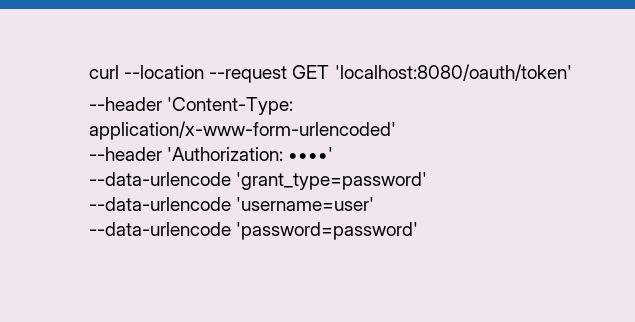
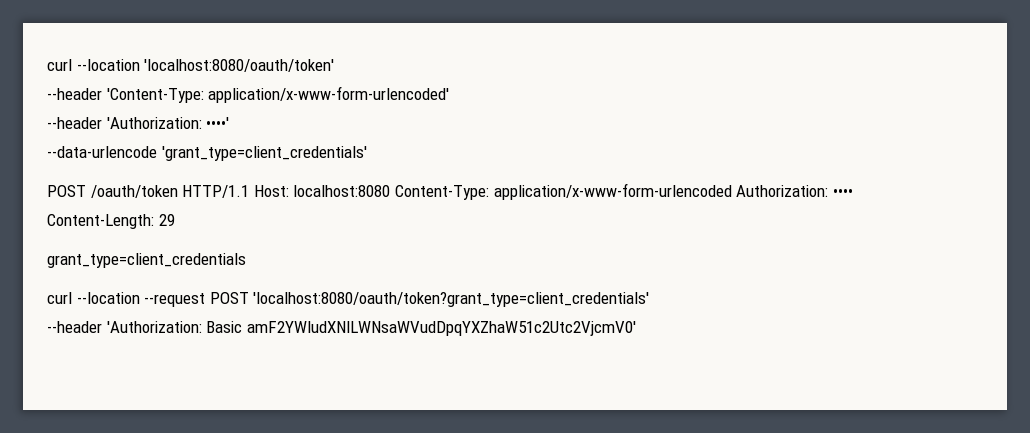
[89,65,330,83] curl --location --request GET -> [47,59,140,71] curl --location
[236,172,428,190] [89,197,375,211] [89,222,419,240] 'grant_type=password' // --data-urlencode 'username=user' // --data-urlencode 'password=password' -> [161,146,367,161] [47,183,853,200] [47,214,175,229] [47,253,246,268] [47,292,650,307] [47,321,636,336] 'grant_type=client_credentials' // POST /oauth/token HTTP/1.1 Host: localhost:8080 Content-Type: application/x-www-form-urlencoded Authorization: •••• Content-Length: 29 // grant_type=client_credentials // curl --location --request POST 'localhost:8080/oauth/token?grant_type=client_credentials' // --header 'Authorization: Basic amF2YWludXNlLWNsaWVudDpqYXZhaW51c2Utc2VjcmV0'

